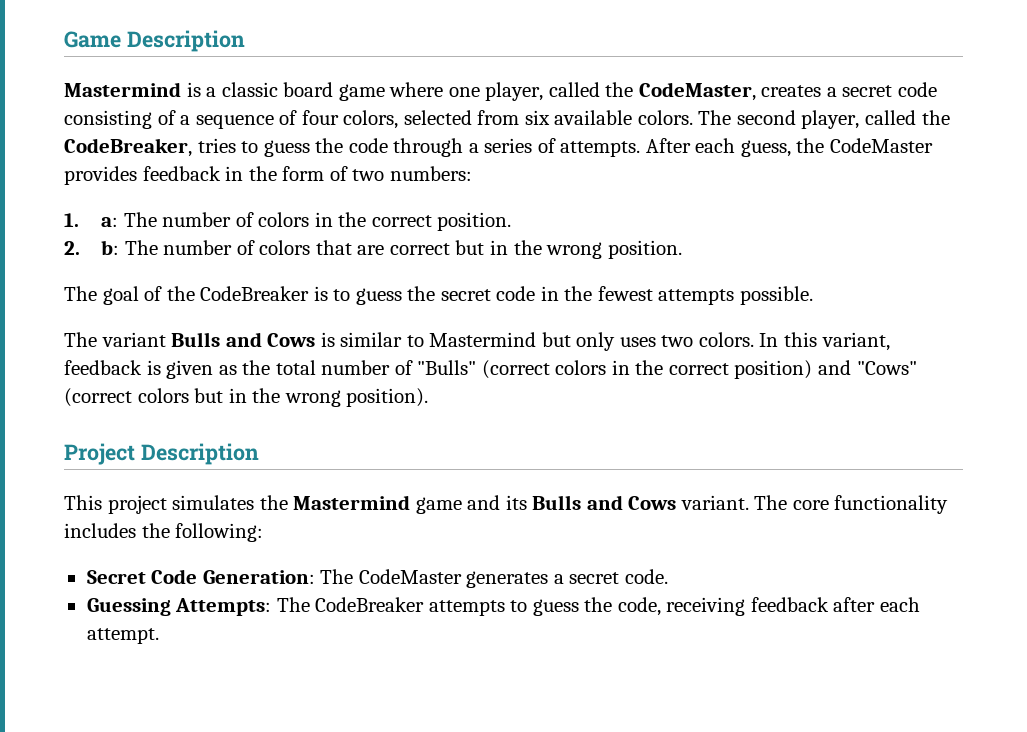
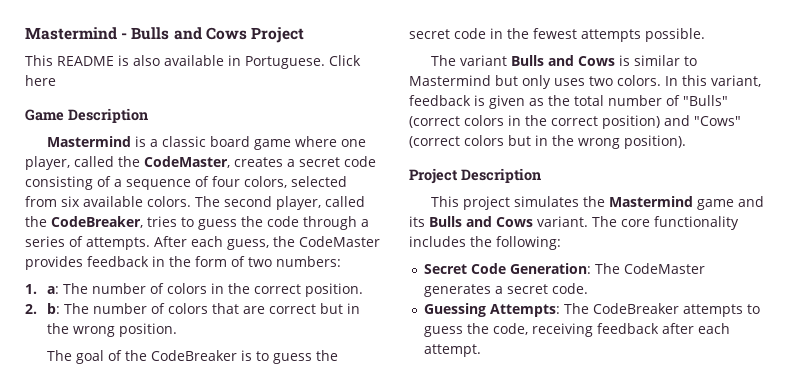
(64, 39) none -> [25,27,304,43] [25,55,361,69] [25,75,56,86] Mastermind - Bulls and Cows Project // This README is also available in Portuguese. Click here //

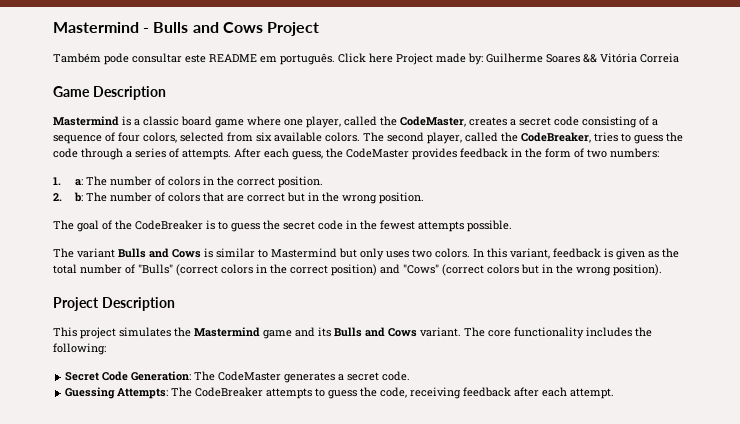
[25,55,361,69] [25,75,56,86] This README is also available in Portuguese. Click here -> [53,53,679,65] Também pode consultar este README em português. Click here Project made by: Guilherme Soares && Vitória Correia

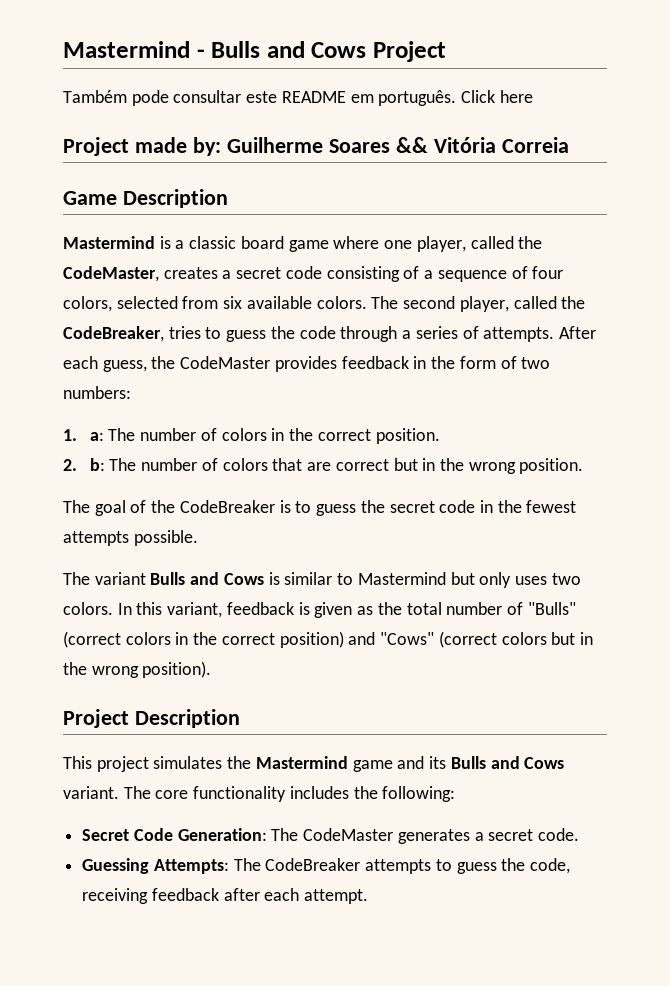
(393, 58) none -> (533, 96) //

